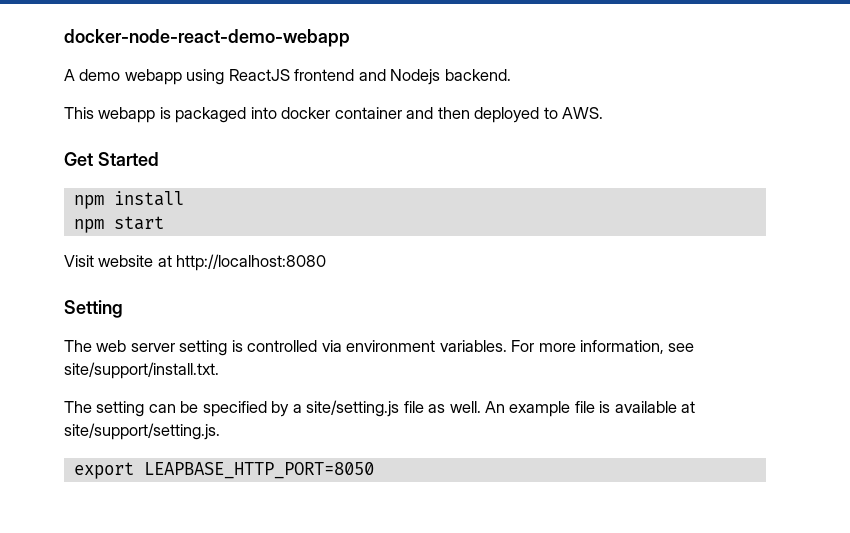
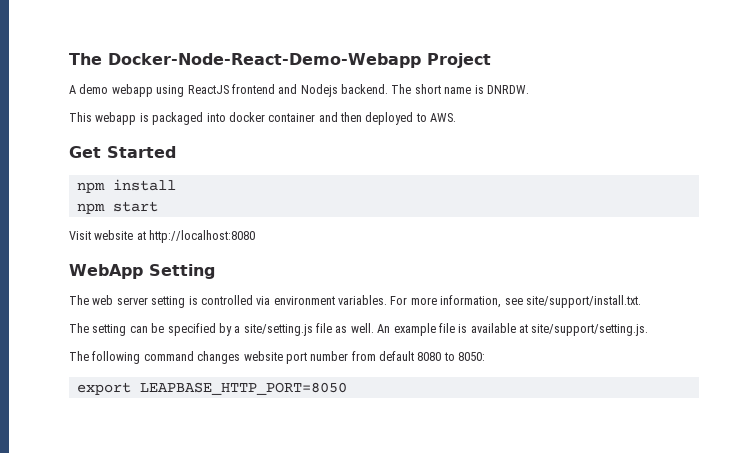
[64,29,350,47] docker-node-react-demo-webapp -> [69,53,491,68] The Docker-Node-React-Demo-Webapp Project
(511, 75) none -> [391,84,529,94] The short name is DNRDW.
(327, 262) none -> [69,264,143,279] WebApp
(220, 431) none -> [69,351,486,364] // The following command changes website port number from default 8080 to 8050:

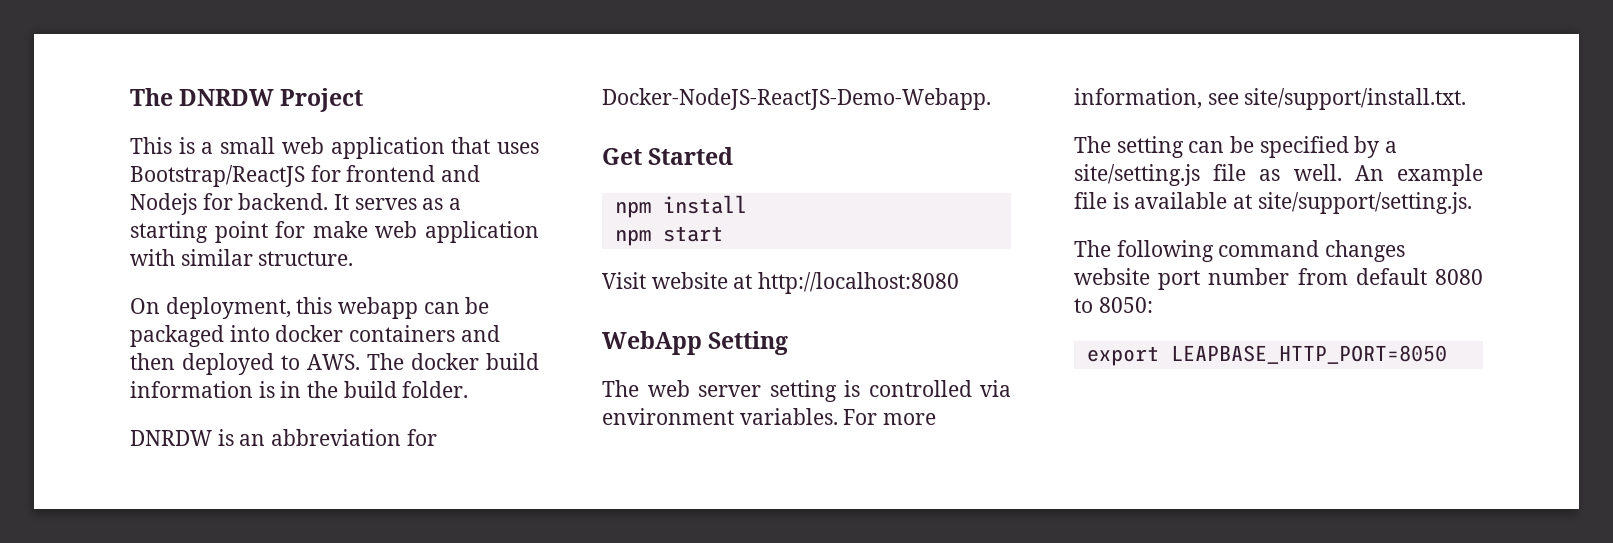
[69,53,421,68] The Docker-Node-React-Demo-Webapp -> [130,88,275,106] The DNRDW
[69,84,529,97] [69,112,149,125] A demo webapp using ReactJS frontend and Nodejs backend. The short name is DNRDW. // This webapp is -> [130,137,539,159] [130,165,481,187] [130,193,462,215] [130,221,539,243] [130,249,354,266] [130,297,490,319] This is a small web application that uses Bootstrap/ReactJS for frontend and Nodejs for backend. It serves as a starting point for make web application with similar structure. // On deployment, this webapp can be
[268,113,316,122] container -> [349,325,456,342] containers
(457, 117) none -> [367,353,539,370] [130,381,469,398] [130,429,437,446] [602,88,991,110] The docker build information is in the build folder. // DNRDW is an abbreviation for Docker-NodeJS-ReactJS-Demo-Webapp.

